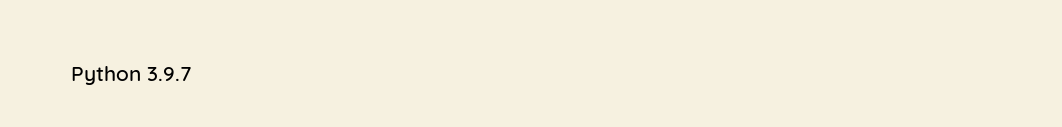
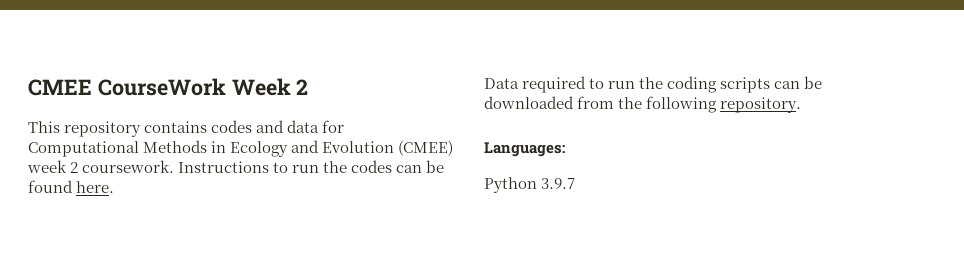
(71, 75) none -> [28,78,309,96] [28,120,345,137] [28,140,454,157] [27,160,445,173] [28,180,115,193] [484,76,823,93] [484,96,802,113] [484,142,565,157] CMEE CourseWork Week 2 // This repository contains codes and data for Computational Methods in Ecology and Evolution (CMEE) week 2 coursework. Instructions to run the codes can be found here. // Data required to run the coding scripts can be downloaded from the following repository. // Languages: //

